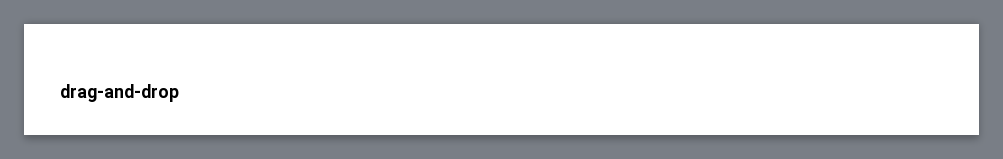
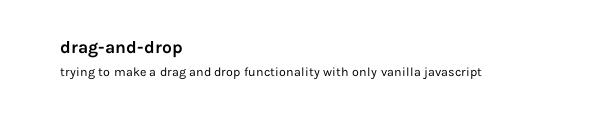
(179, 93) none -> [60,67,483,80] // trying to make a drag and drop functionality with only vanilla javascript

